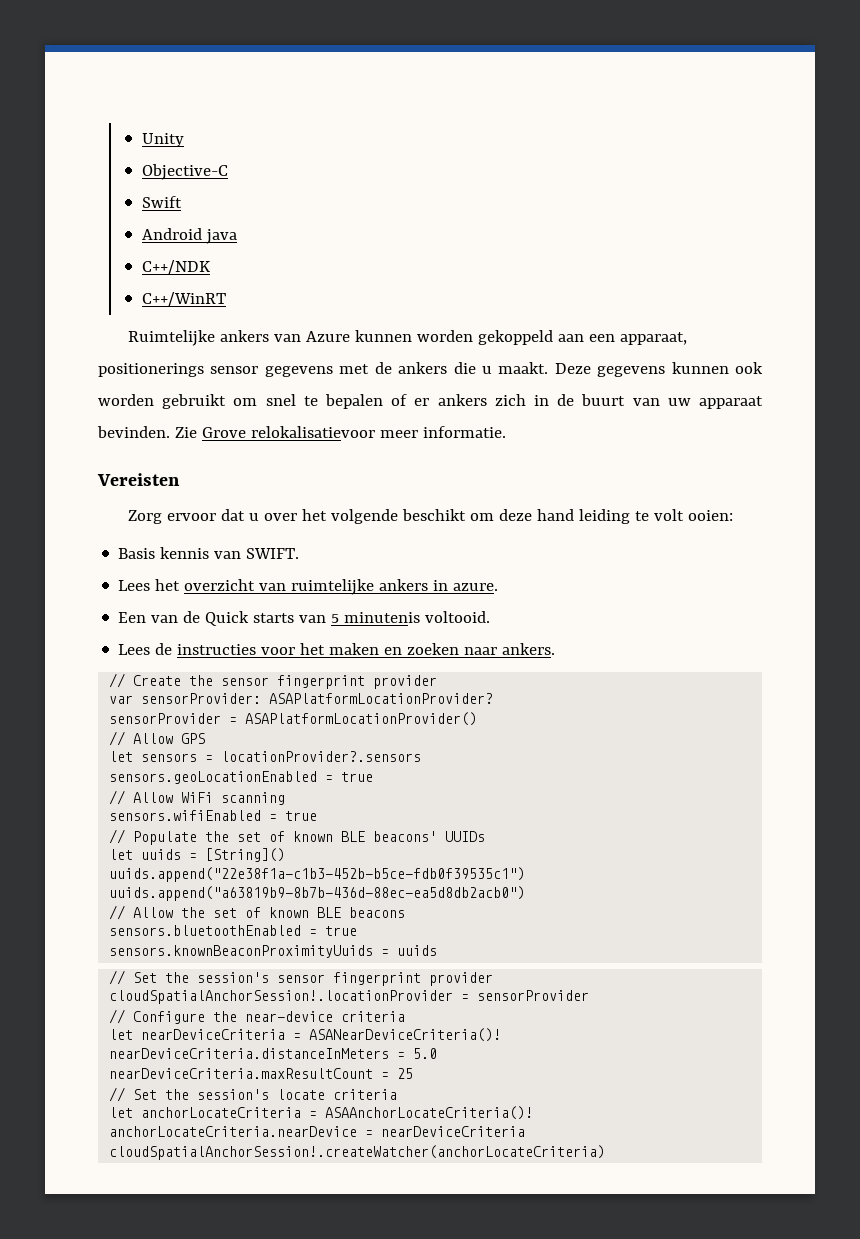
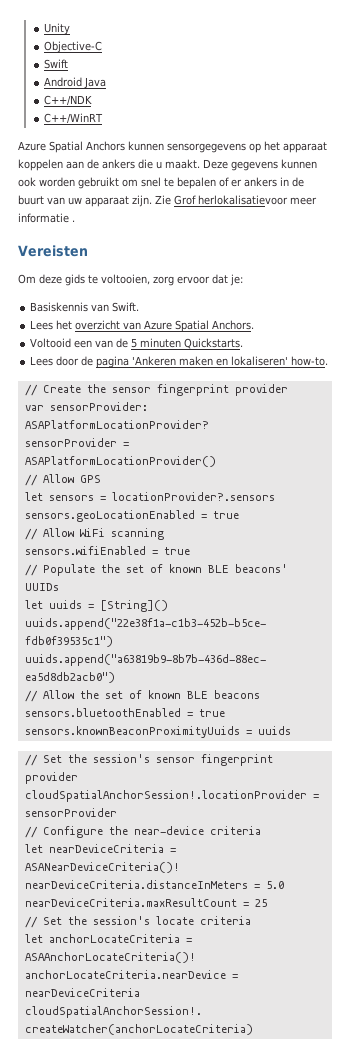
[205,229,237,244] java -> [83,77,106,89] Java
[128,330,688,346] [98,363,370,377] Ruimtelijke ankers van Azure kunnen worden gekoppeld aan een apparaat, positionerings sensor gegevens met -> [18,141,327,153] [18,159,84,171] Azure Spatial Anchors kunnen sensorgegevens op het apparaat koppelen aan
[494,394,526,406] zich -> (277, 182) none
[97,426,506,438] [97,473,180,486] [128,509,734,524] [118,547,300,559] [118,579,499,595] [118,611,491,626] [118,643,556,655] bevinden. Zie Grove relokalisatievoor meer informatie. // Vereisten // Zorg ervoor dat u over het volgende beschikt om deze hand leiding te volt ooien: // Basis kennis van SWIFT. // Lees het overzicht van ruimtelijke ankers in azure. // Een van de Quick starts van 5 minutenis voltooid. // Lees de instructies voor het maken en zoeken naar ankers. -> [132,195,317,207] [18,213,75,223] [18,245,88,257] [18,274,243,286] [30,302,140,312] [30,320,255,332] [30,338,244,349] [30,356,329,368] zijn. Zie Grof herlokalisatievoor meer informatie . // Vereisten // Om deze gids te voltooien, zorg ervoor dat je: // Basiskennis van Swift. // Lees het overzicht van Azure Spatial Anchors. // Voltooid een van de 5 minuten Quickstarts. // Lees door de pagina 'Ankeren maken en lokaliseren' how-to.

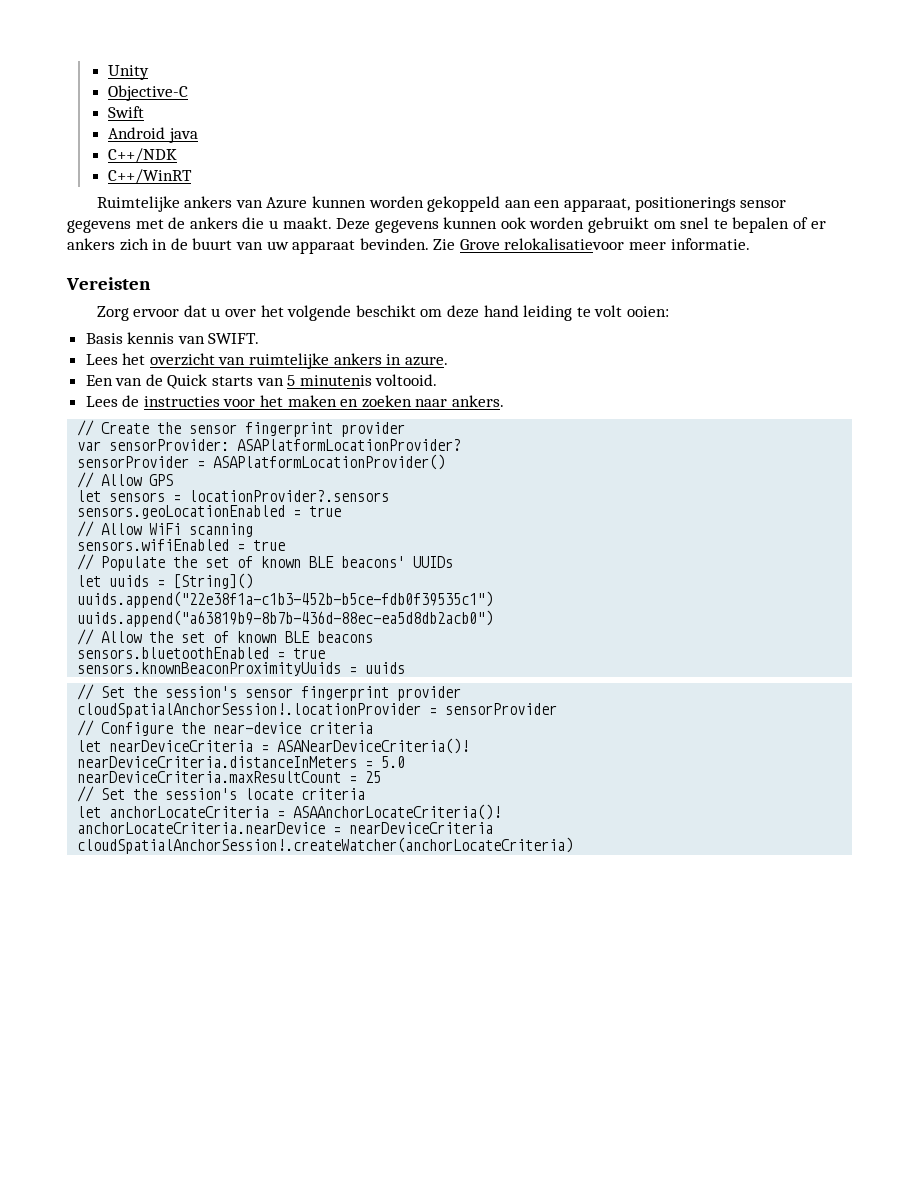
[83,77,106,89] Java -> [168,128,198,143] java
[18,141,327,153] [18,159,84,171] Azure Spatial Anchors kunnen sensorgegevens op het apparaat koppelen aan -> [96,196,787,212] [67,219,164,233] Ruimtelijke ankers van Azure kunnen worden gekoppeld aan een apparaat, positionerings sensor gegevens met
(277, 182) none -> [119,238,149,251] zich
[132,195,317,207] [18,213,75,223] [18,245,88,257] [18,274,243,286] [30,302,140,312] [30,320,255,332] [30,338,244,349] [30,356,329,368] zijn. Zie Grof herlokalisatievoor meer informatie . // Vereisten // Om deze gids te voltooien, zorg ervoor dat je: // Basiskennis van Swift. // Lees het overzicht van Azure Spatial Anchors. // Voltooid een van de 5 minuten Quickstarts. // Lees door de pagina 'Ankeren maken en lokaliseren' how-to. -> [359,238,750,250] [66,277,151,290] [96,305,669,321] [85,332,260,344] [85,353,448,369] [85,374,438,389] [85,395,505,408] bevinden. Zie Grove relokalisatievoor meer informatie. // Vereisten // Zorg ervoor dat u over het volgende beschikt om deze hand leiding te volt ooien: // Basis kennis van SWIFT. // Lees het overzicht van ruimtelijke ankers in azure. // Een van de Quick starts van 5 minutenis voltooid. // Lees de instructies voor het maken en zoeken naar ankers.

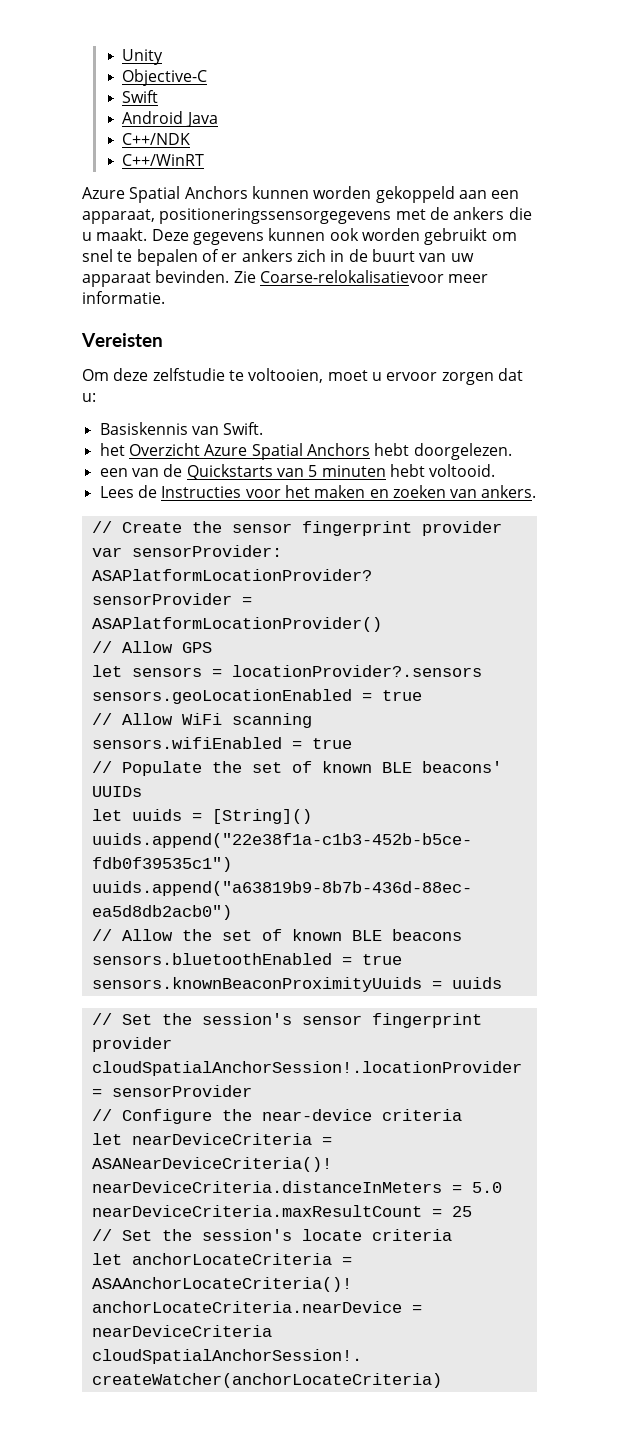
[168,128,198,143] java -> [185,112,218,127] Java
[96,196,308,212] Ruimtelijke ankers van Azure -> [82,186,248,203] Azure Spatial Anchors
[634,197,787,212] [67,220,131,233] positionerings sensor gegevens -> [159,208,392,224] positioneringssensorgegevens
[459,238,625,250] Grove relokalisatievoor -> [259,270,444,283] Coarse-relokalisatievoor
[96,305,669,321] [85,332,260,344] [85,353,448,369] [85,374,372,389] Zorg ervoor dat u over het volgende beschikt om deze hand leiding te volt ooien: // Basis kennis van SWIFT. // Lees het overzicht van ruimtelijke ankers in azure. // Een van de Quick starts van 5 minutenis -> [82,368,523,385] [82,393,96,402] [99,422,264,435] [99,443,512,460] [99,464,425,480] Om deze zelfstudie te voltooien, moet u ervoor zorgen dat u: // Basiskennis van Swift. // het Overzicht Azure Spatial Anchors hebt doorgelezen. // een van de Quickstarts van 5 minuten hebt
[143,396,220,407] instructies -> [161,486,242,498] Instructies
[415,399,448,407] naar -> [450,489,478,498] van

